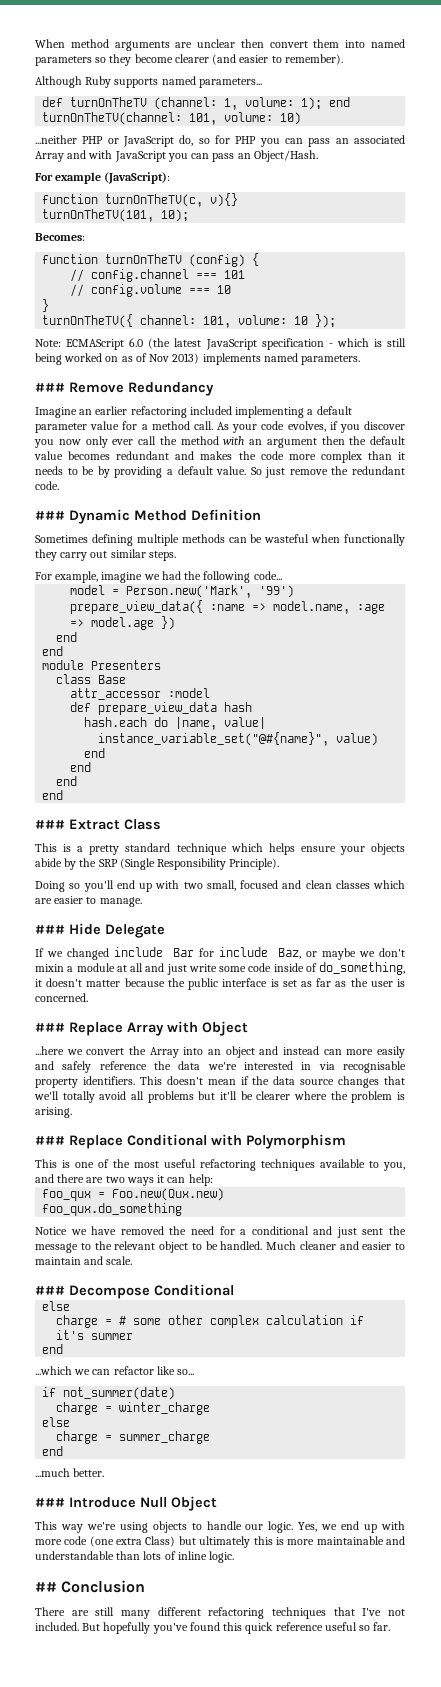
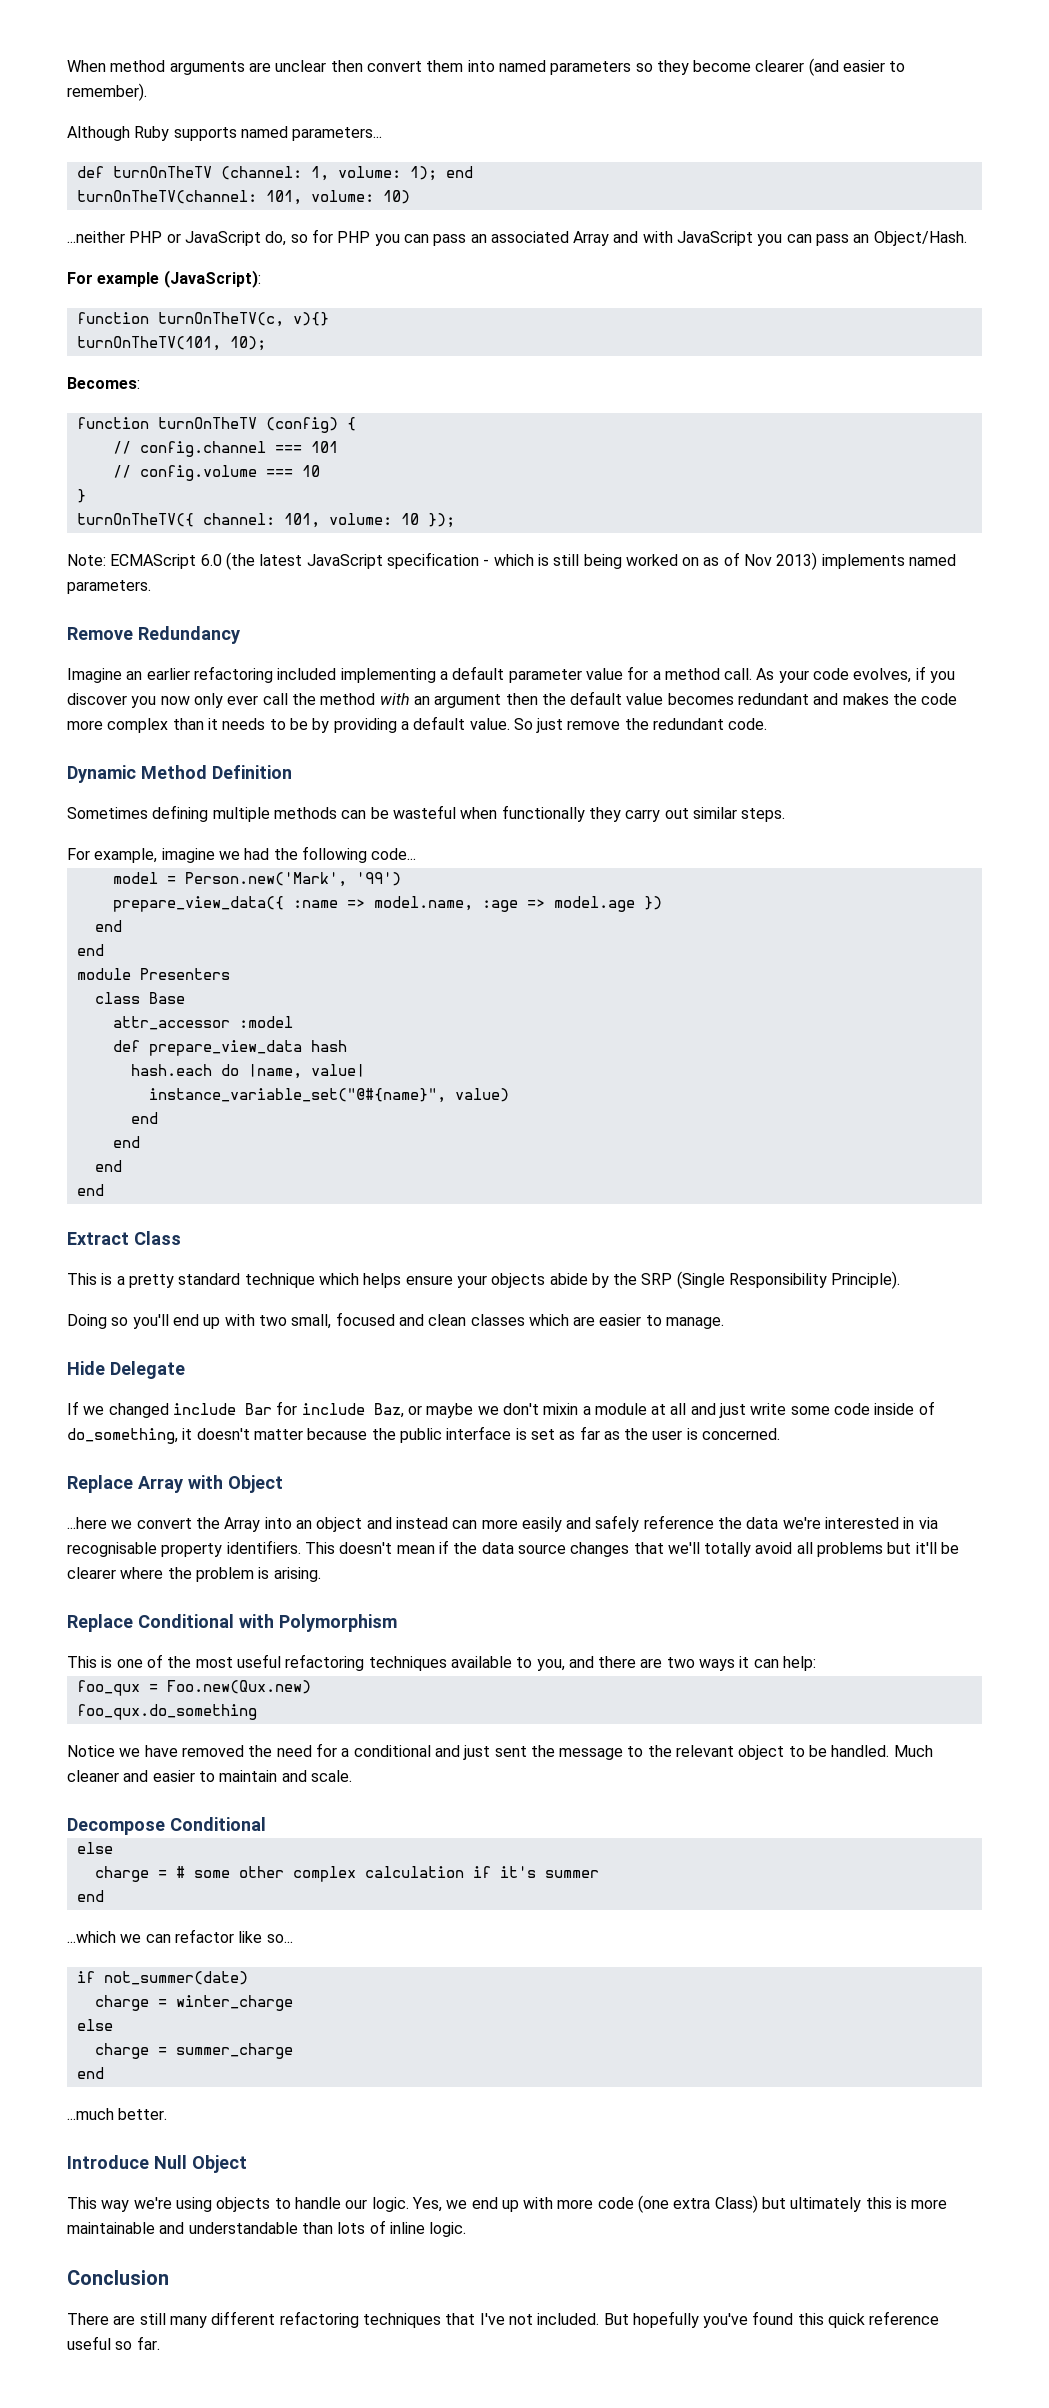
[35,383,65,392] ### -> (151, 587) none
[35,511,65,520] ### -> (768, 724) none
[35,820,65,829] ### -> (104, 1190) none
[35,925,65,934] ### -> (725, 1323) none
[35,1023,65,1032] ### -> (781, 1434) none
[35,1136,65,1145] ### -> (321, 1574) none
[35,1286,65,1295] ### -> (352, 1776) none
[35,1498,65,1507] ### -> (168, 2114) none
[35,1582,57,1592] ## -> (467, 2229) none

